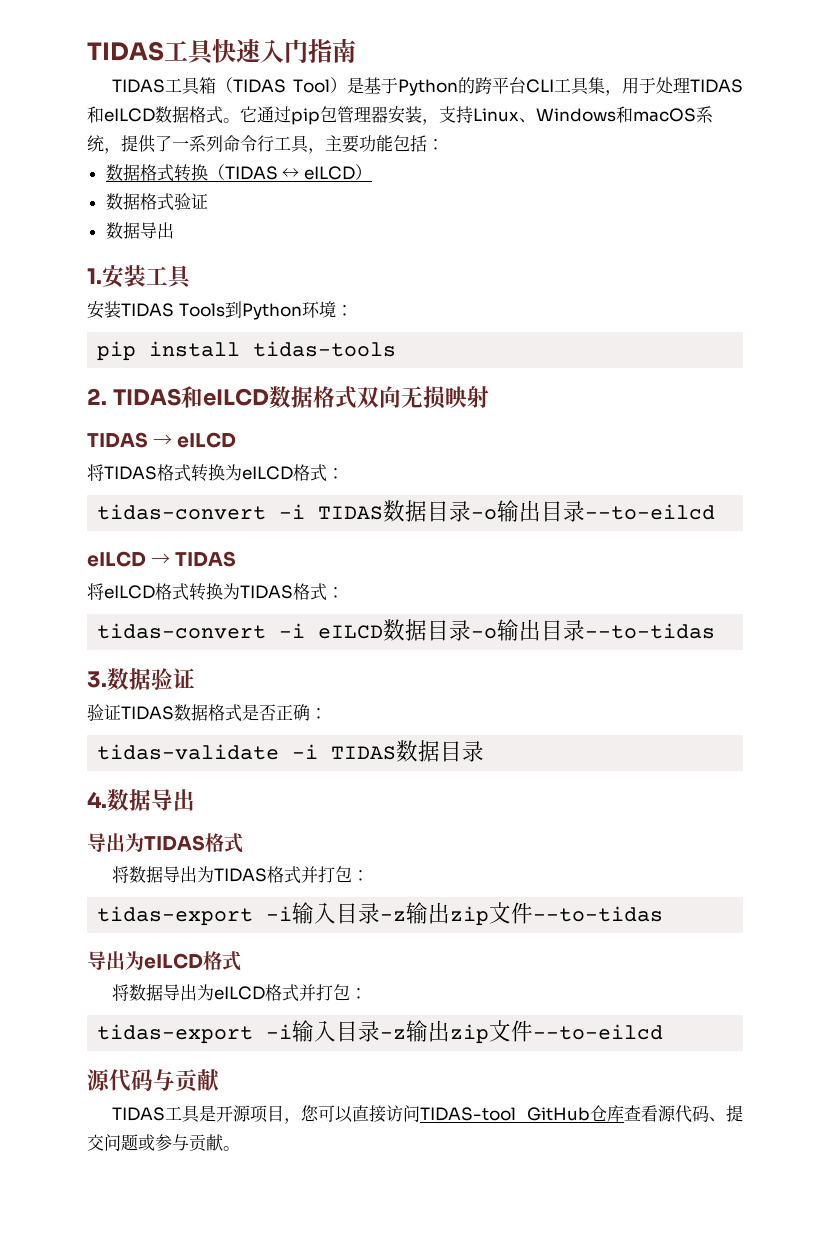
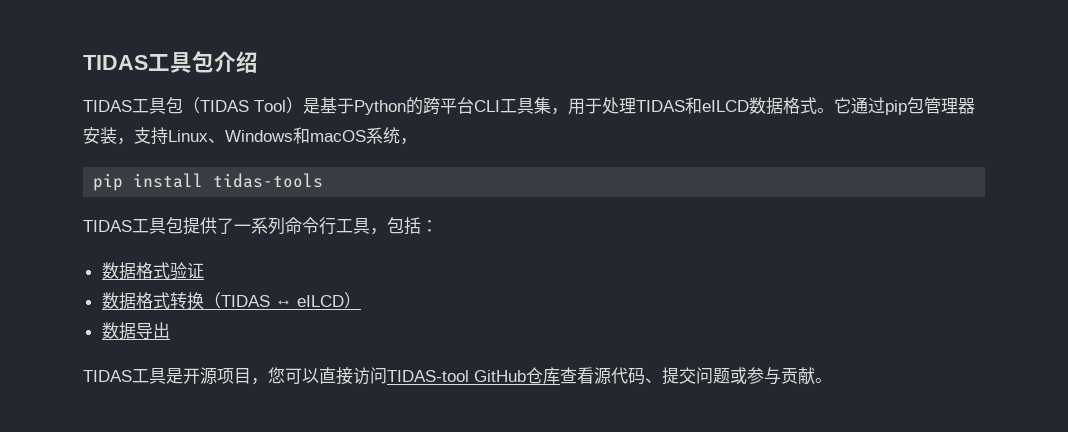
[87,38,356,65] [111,77,216,95] TIDAS工具快速入门指南 // TIDAS工具箱 -> [83,51,258,73] [83,97,183,114] TIDAS工具包介绍 // TIDAS工具包
(121, 151) none -> [93,173,324,191] [83,217,183,234] // pip install tidas-tools // TIDAS工具包
[325,135,393,153] 主要功能 -> (387, 231) none
(444, 144) none -> [101,262,204,280] // 数据格式验证
[105,193,208,211] [105,222,174,239] [87,265,192,289] [87,301,353,320] [97,341,397,361] [87,386,489,409] [87,432,237,448] [87,464,344,482] [97,500,716,522] [87,551,237,567] [87,583,344,601] [97,619,716,641] [87,668,195,690] [87,704,327,722] [97,740,485,762] [87,789,195,811] [87,833,243,853] [111,866,369,884] [97,902,664,926] [87,951,241,971] [111,984,367,1002] [97,1020,664,1044] [87,1069,220,1093] // 数据格式验证 // 数据导出 // 1.安装工具 // 安装TIDAS Tools到Python环境： // pip install tidas-tools // 2. TIDAS和eILCD数据格式双向无损映射 // TIDAS → eILCD // 将TIDAS格式转换为eILCD格式： // tidas-convert -i TIDAS数据目录-o输出目录--to-eilcd // eILCD → TIDAS // 将eILCD格式转换为TIDAS格式： // tidas-convert -i eILCD数据目录-o输出目录--to-tidas // 3.数据验证 // 验证TIDAS数据格式是否正确： // tidas-validate -i TIDAS数据目录 // 4.数据导出 // 导出为TIDAS格式 // 将数据导出为TIDAS格式并打包： // tidas-export -i输入目录-z输出zip文件--to-tidas // 导出为eILCD格式 // 将数据导出为eILCD格式并打包： // tidas-export -i输入目录-z输出zip文件--to-eilcd // 源代码与贡献 -> [101,322,170,340] // 数据导出

